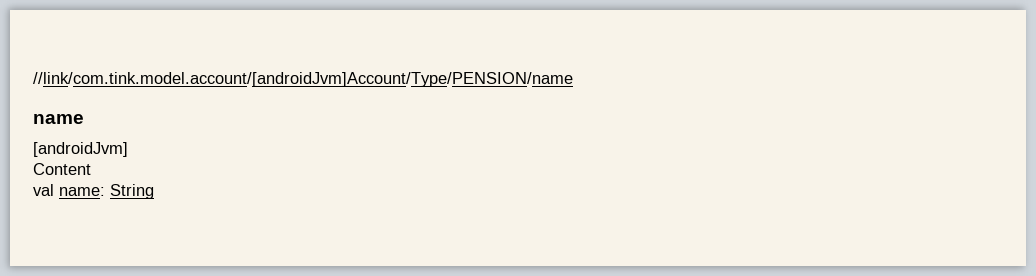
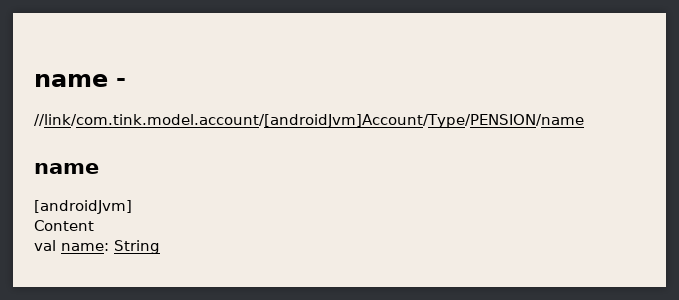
(33, 79) none -> [34,74,126,87] name - //

